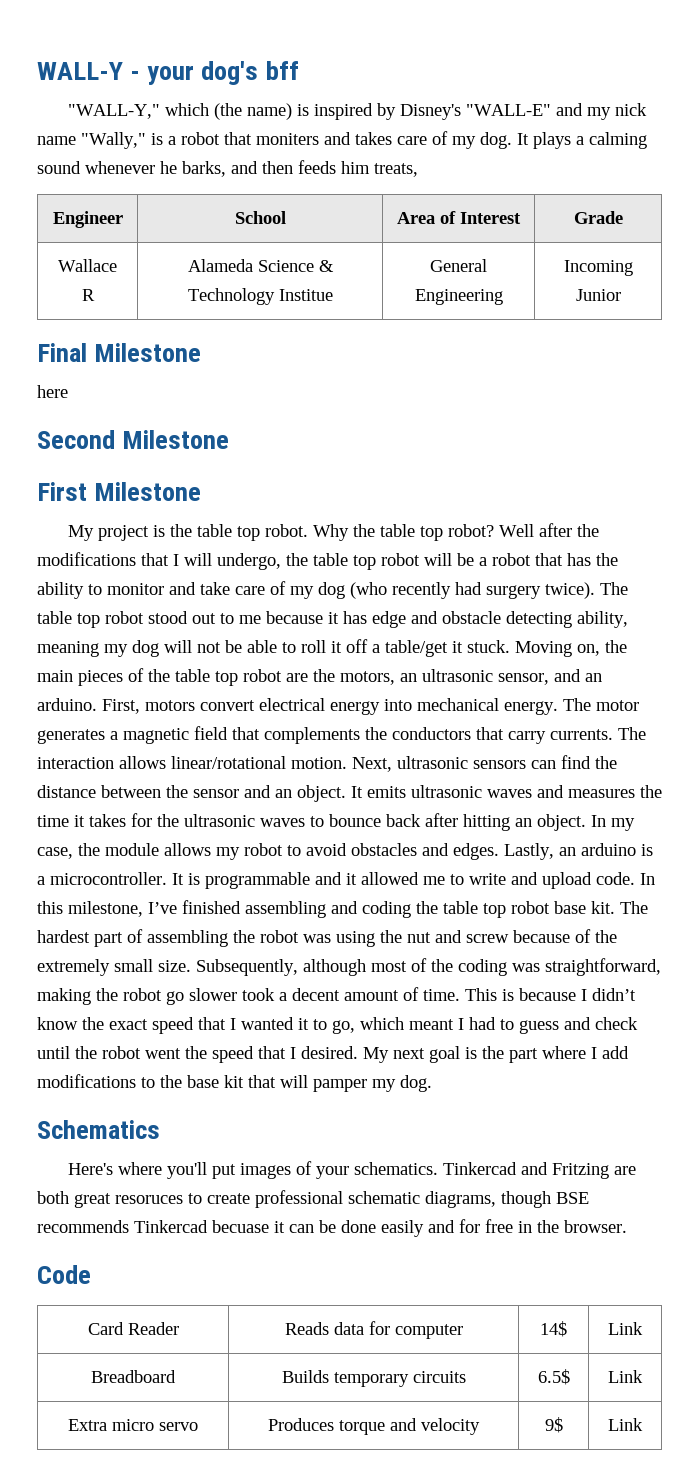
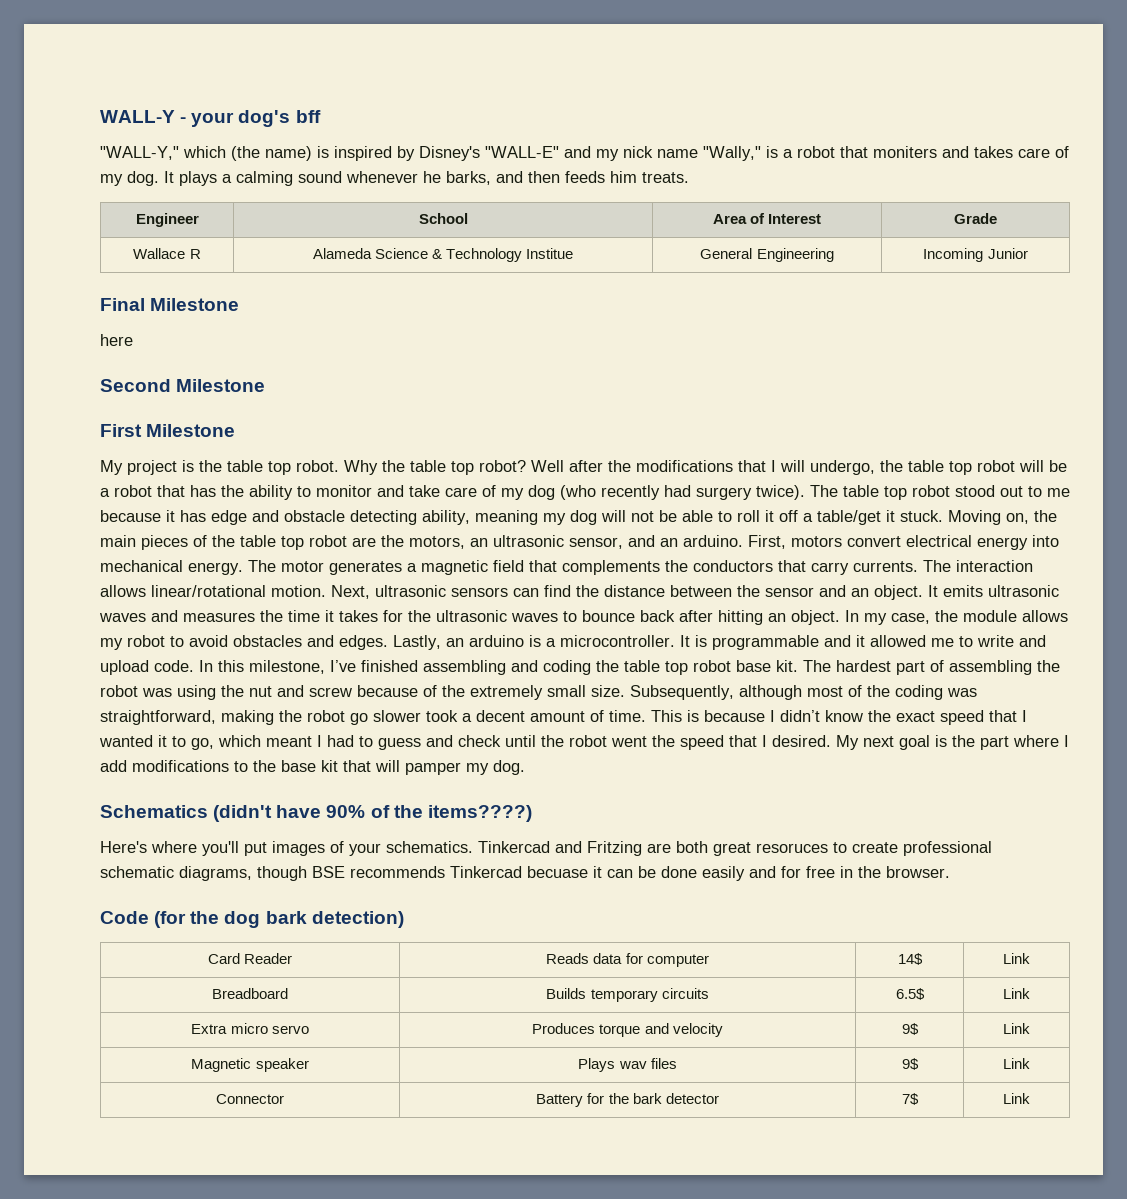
[374,163,418,177] treats, -> [642,172,689,183] treats.
(160, 1129) none -> [213,805,532,822] (didn't have 90% of the items????)
(91, 1274) none -> [154,911,404,928] (for the dog bark detection)
(643, 1424) none -> [191,1058,309,1072] [578,1058,677,1072] [901,1058,919,1070] [1003,1058,1030,1069] [216,1094,284,1104] [536,1093,719,1107] [901,1093,919,1105] [1003,1093,1030,1104] // Magnetic speaker | Plays wav files | 9$ | Link // Connector | Battery for the bark detector | 7$ | Link

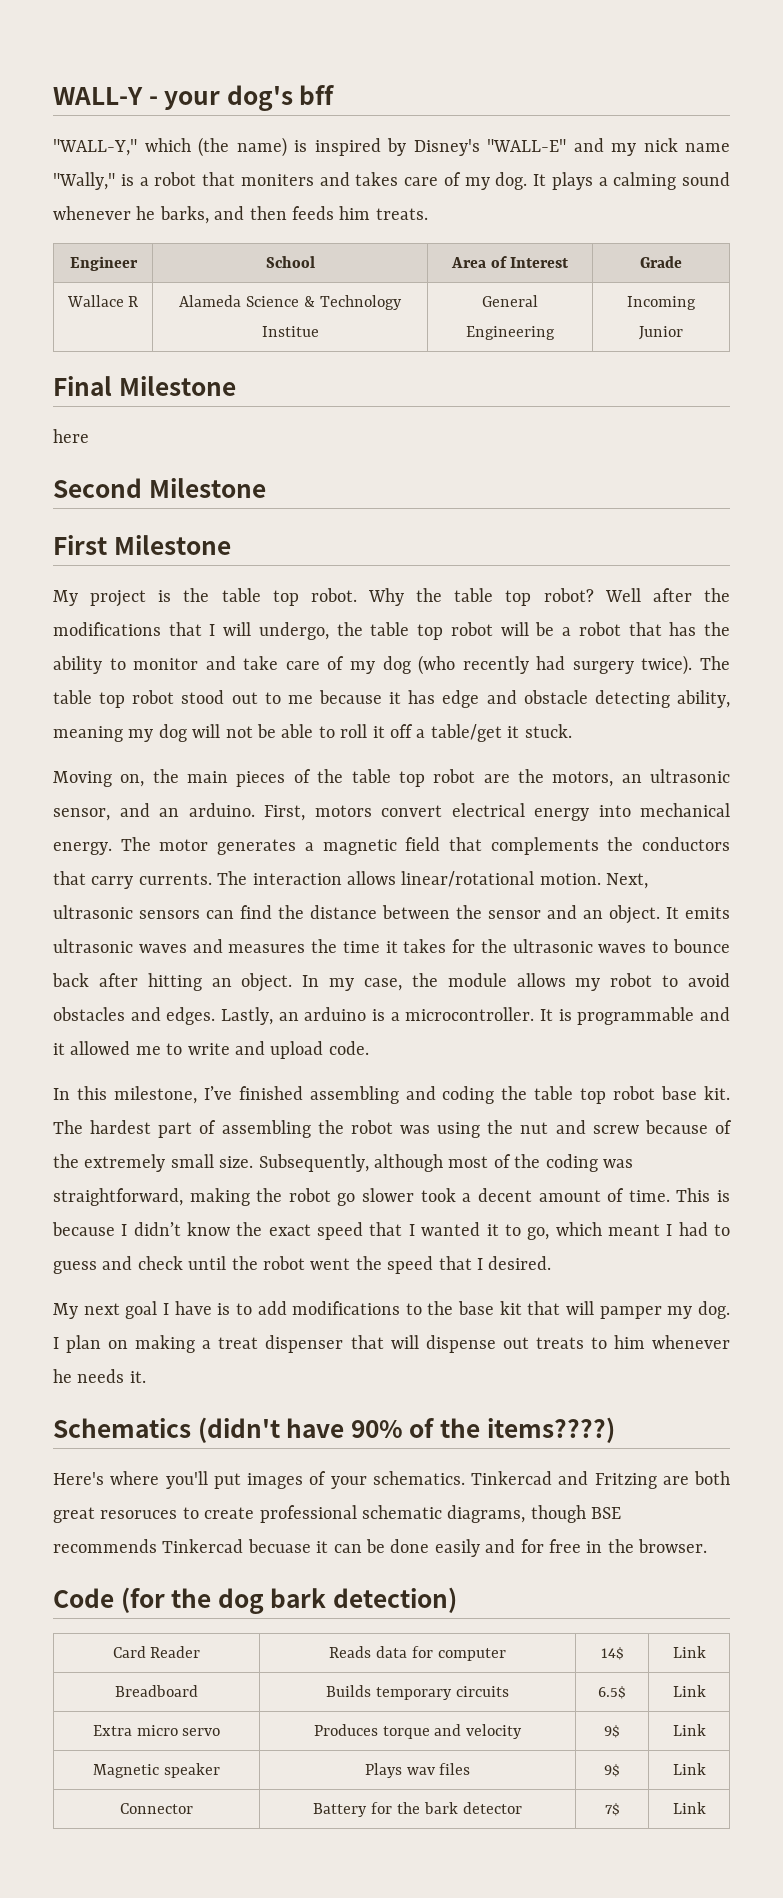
(943, 516) none -> (572, 731) //
(194, 666) none -> (369, 1048) //
(831, 741) none -> (552, 1263) //
[935,735,1069,750] is the part where I -> [162,1301,252,1315] I have is to
(525, 767) none -> [53,1335,730,1353] [53,1369,146,1383] I plan on making a treat dispenser that will dispense out treats to him whenever he needs it.

